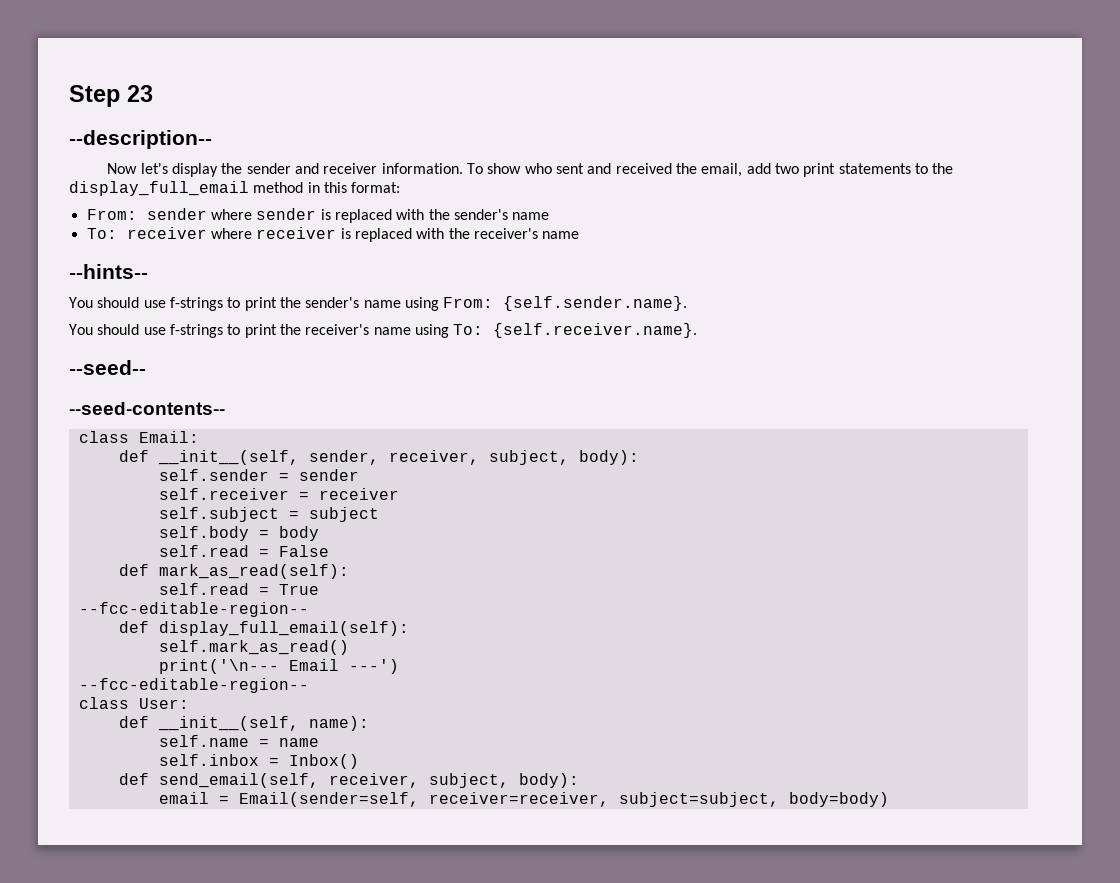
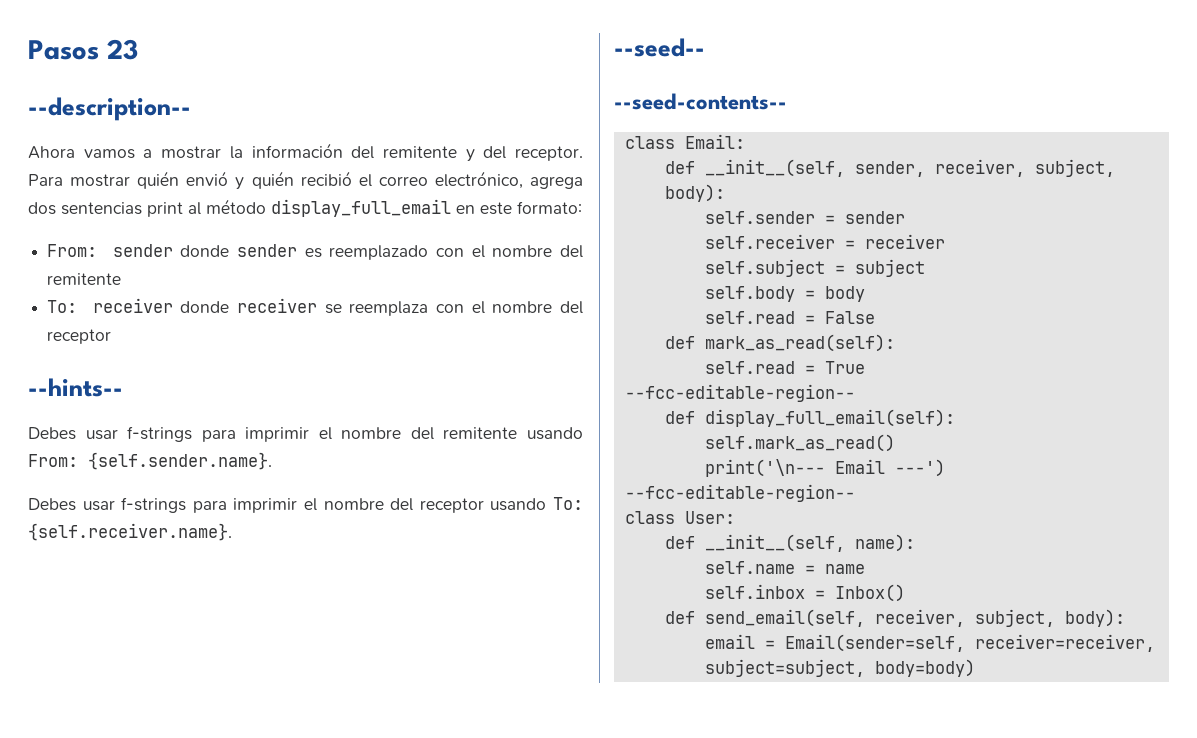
[69,85,120,107] Step -> [28,40,99,60] Pasos
[107,163,954,177] [69,181,401,196] [86,208,550,223] [86,227,580,242] [69,264,148,279] [69,296,688,311] [69,324,449,338] Now let's display the sender and receiver information. To show who sent and received the email, add two print statements to the display_full_email method in this format: // From: sender where sender is replaced with the sender's name // To: receiver where receiver is replaced with the receiver's name // --hints-- // You should use f-strings to print the sender's name using From: {self.sender.name}. // You should use f-strings to print the receiver's name using -> [28,143,583,162] [28,171,584,190] [28,199,582,217] [47,244,583,260] [47,273,122,285] [47,298,583,316] [47,329,112,344] [28,378,123,397] [28,426,583,442] [28,452,272,470] [28,497,547,513] Ahora vamos a mostrar la información del remitente y del receptor. Para mostrar quién envió y quién recibió el correo electrónico, agrega dos sentencias print al método display_full_email en este formato: // From: sender donde sender es reemplazado con el nombre del remitente // To: receiver donde receiver se reemplaza con el nombre del receptor // --hints-- // Debes usar f-strings para imprimir el nombre del remitente usando From: {self.sender.name}. // Debes usar f-strings para imprimir el nombre del receptor usando

